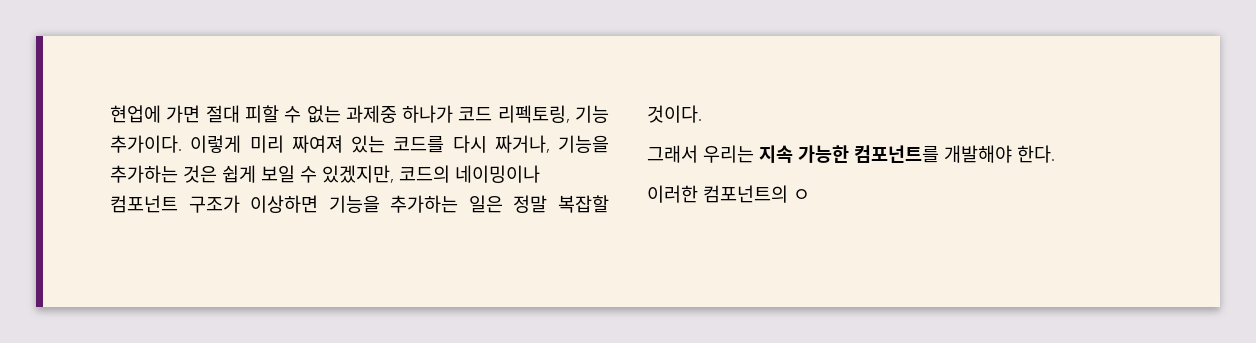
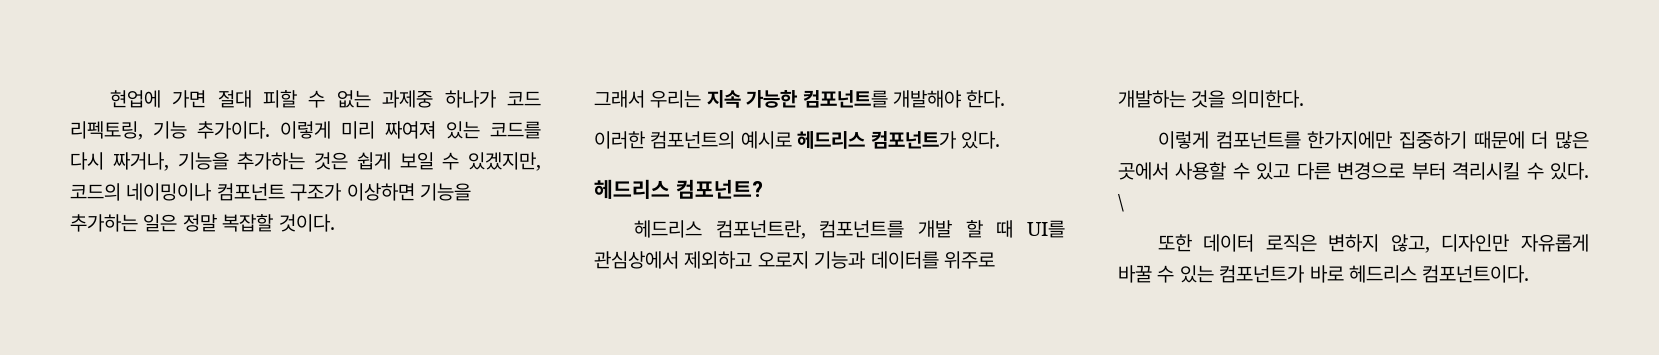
[792,189,810,201] ㅇ -> [740,131,1000,149] [594,179,763,199] [633,220,1065,239] [594,251,995,269] [1118,90,1304,108] [1157,131,1589,149] [1118,162,1589,180] [1118,194,1124,212] [1157,234,1589,253] [1118,265,1530,283] 예시로 헤드리스 컴포넌트가 있다. // 헤드리스 컴포넌트? // 헤드리스 컴포넌트란, 컴포넌트를 개발 할 때 UI를 관심상에서 제외하고 오로지 기능과 데이터를 위주로 개발하는 것을 의미한다. // 이렇게 컴포넌트를 한가지에만 집중하기 때문에 더 많은 곳에서 사용할 수 있고 다른 변경으로 부터 격리시킬 수 있다. \ // 또한 데이터 로직은 변하지 않고, 디자인만 자유롭게 바꿀 수 있는 컴포넌트가 바로 헤드리스 컴포넌트이다.

